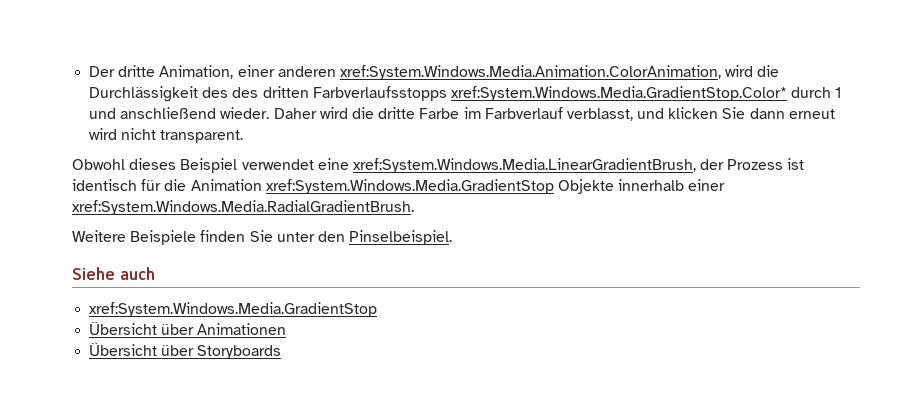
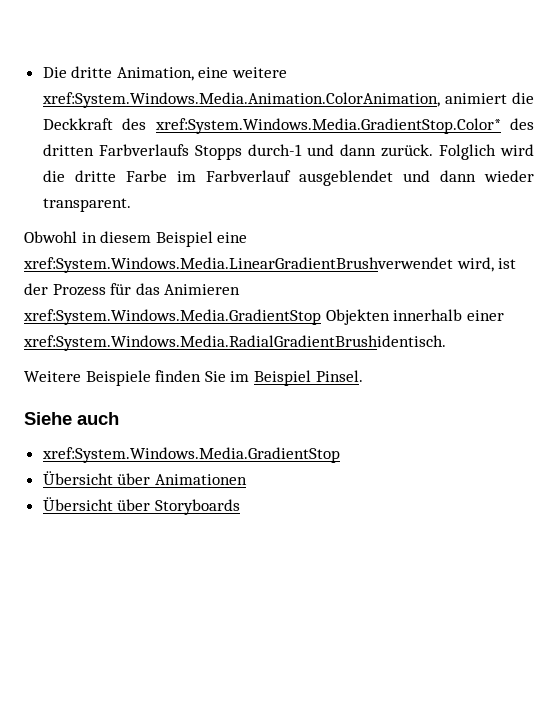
[89,66,116,77] Der -> [42,67,67,78] Die
[237,65,780,80] [89,86,842,102] [89,107,317,119] einer anderen xref:System.Windows.Media.Animation.ColorAnimation, wird die Durchlässigkeit des des dritten Farbverlaufsstopps xref:System.Windows.Media.GradientStop.Color* durch 1 und anschließend wieder. Daher -> [198,67,288,78] [41,92,534,108] [42,118,534,134] [42,144,496,160] eine weitere xref:System.Windows.Media.Animation.ColorAnimation, animiert die Deckkraft des xref:System.Windows.Media.GradientStop.Color* des dritten Farbverlaufs Stopps durch-1 und dann zurück. Folglich
[566,107,835,121] [89,128,244,143] [72,158,805,173] [72,179,614,194] verblasst, und klicken Sie dann erneut wird nicht transparent. // Obwohl dieses Beispiel verwendet eine xref:System.Windows.Media.LinearGradientBrush, der Prozess ist identisch für die Animation xref:System.Windows.Media.GradientStop Objekte -> [298,170,534,186] [42,198,131,212] [24,231,248,247] [23,257,517,273] [24,283,241,296] [23,309,390,325] ausgeblendet und dann wieder transparent. // Obwohl in diesem Beispiel eine xref:System.Windows.Media.LinearGradientBrushverwendet wird, ist der Prozess für das Animieren xref:System.Windows.Media.GradientStop Objekten
[72,200,414,215] xref:System.Windows.Media.RadialGradientBrush. -> [23,335,446,351] xref:System.Windows.Media.RadialGradientBrushidentisch.
[276,230,453,245] unter den Pinselbeispiel. -> [230,370,363,386] im Beispiel Pinsel.

